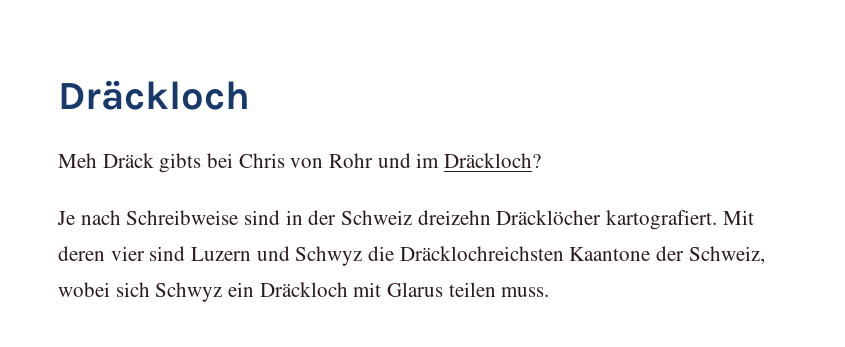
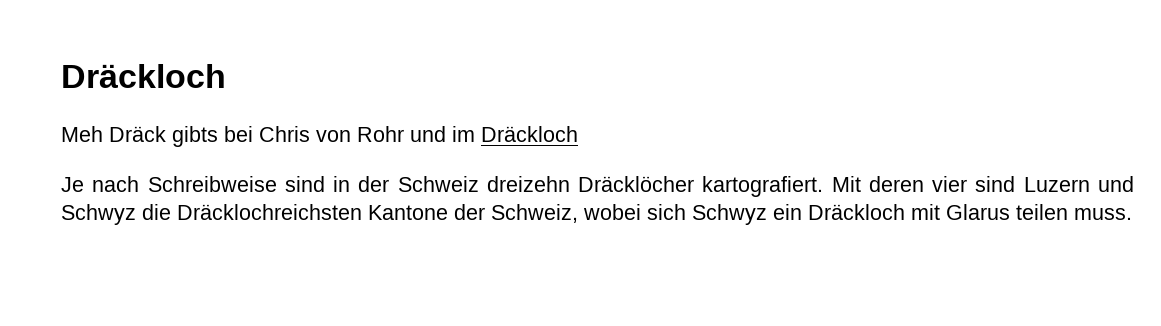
[444,153,542,168] Dräckloch? -> [481,126,578,142] Dräckloch
[569,247,651,261] Kaantone -> [368,205,448,220] Kantone

